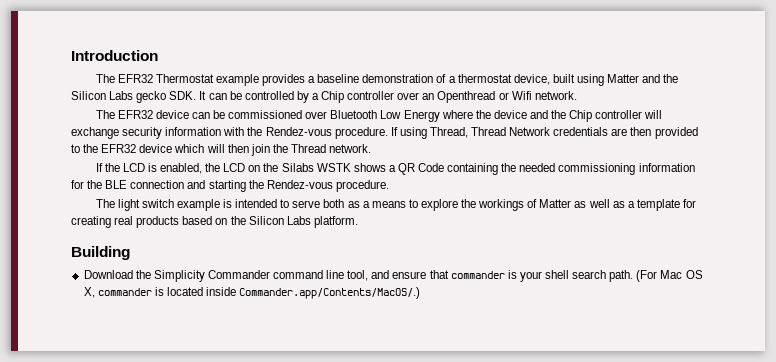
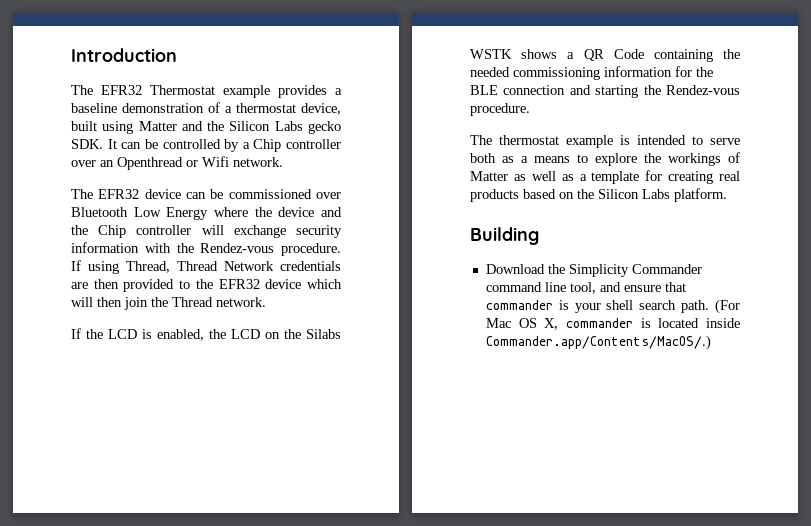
[117,199,174,211] light switch -> [499,135,559,145] thermostat

